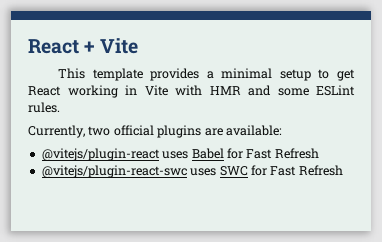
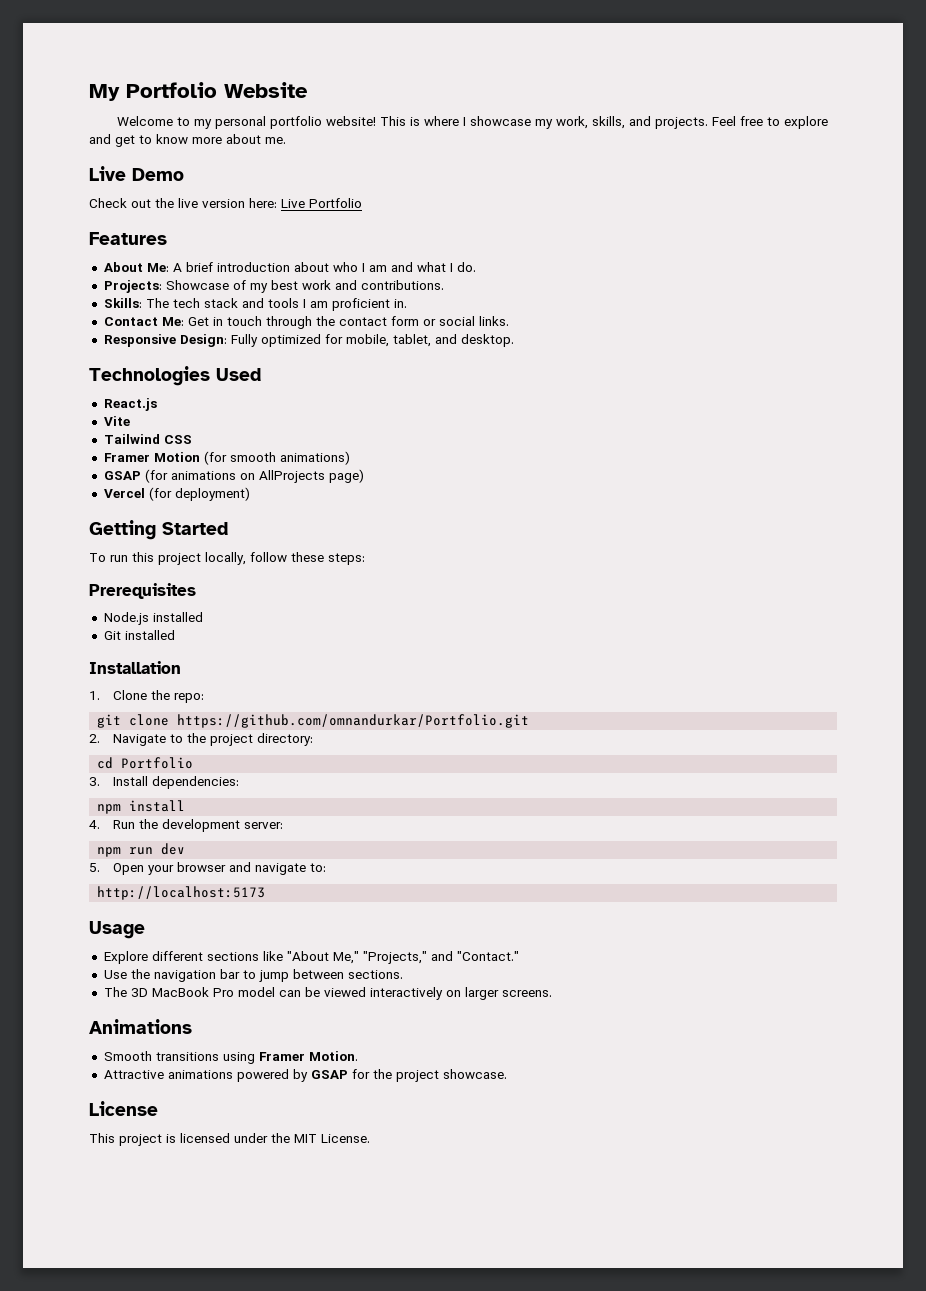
[28,38,138,54] [58,68,355,81] [28,85,355,98] [28,102,60,113] [28,125,282,138] [41,148,319,161] [41,165,343,178] React + Vite // This template provides a minimal setup to get React working in Vite with HMR and some ESLint rules. // Currently, two official plugins are available: // @vitejs/plugin-react uses Babel for Fast Refresh // @vitejs/plugin-react-swc uses SWC for Fast Refresh -> [89,82,308,101] [117,116,829,129] [89,134,286,147] [89,166,184,181] [89,198,362,208] [89,232,167,245] [103,262,476,272] [103,280,444,293] [103,298,407,311] [103,316,509,329] [103,334,514,347] [89,366,261,386] [103,398,157,411] [103,416,130,426] [103,434,192,444] [103,451,350,465] [103,469,364,483] [103,487,250,501] [89,520,228,540] [89,552,365,565] [89,583,196,599] [103,612,203,625] [103,630,175,640] [89,661,181,674] [89,690,204,703] [97,714,530,728] [89,733,313,746] [97,757,194,769] [89,776,239,789] [97,800,186,814] [89,819,283,832] [97,843,186,857] [89,862,326,875] [97,886,266,900] [89,921,145,939] [103,951,519,964] [103,969,403,982] [103,987,552,1000] [89,1019,192,1034] [103,1051,358,1064] [103,1069,507,1082] [89,1101,158,1116] [89,1133,370,1146] My Portfolio Website // Welcome to my personal portfolio website! This is where I showcase my work, skills, and projects. Feel free to explore and get to know more about me. // Live Demo // Check out the live version here: Live Portfolio // Features // About Me: A brief introduction about who I am and what I do. // Projects: Showcase of my best work and contributions. // Skills: The tech stack and tools I am proficient in. // Contact Me: Get in touch through the contact form or social links. // Responsive Design: Fully optimized for mobile, tablet, and desktop. // Technologies Used // React.js // Vite // Tailwind CSS // Framer Motion (for smooth animations) // GSAP (for animations on AllProjects page) // Vercel (for deployment) // Getting Started // To run this project locally, follow these steps: // Prerequisites // Node.js installed // Git installed // Installation // 1. Clone the repo: // git clone https://github.com/omnandurkar/Portfolio.git // 2. Navigate to the project directory: // cd Portfolio // 3. Install dependencies: // npm install // 4. Run the development server: // npm run dev // 5. Open your browser and navigate to: // http://localhost:5173 // Usage // Explore different sections like "About Me," "Projects," and "Contact." // Use the navigation bar to jump between sections. // The 3D MacBook Pro model can be viewed interactively on larger screens. // Animations // Smooth transitions using Framer Motion. // Attractive animations powered by GSAP for the project showcase. // License // This project is licensed under the MIT License.

